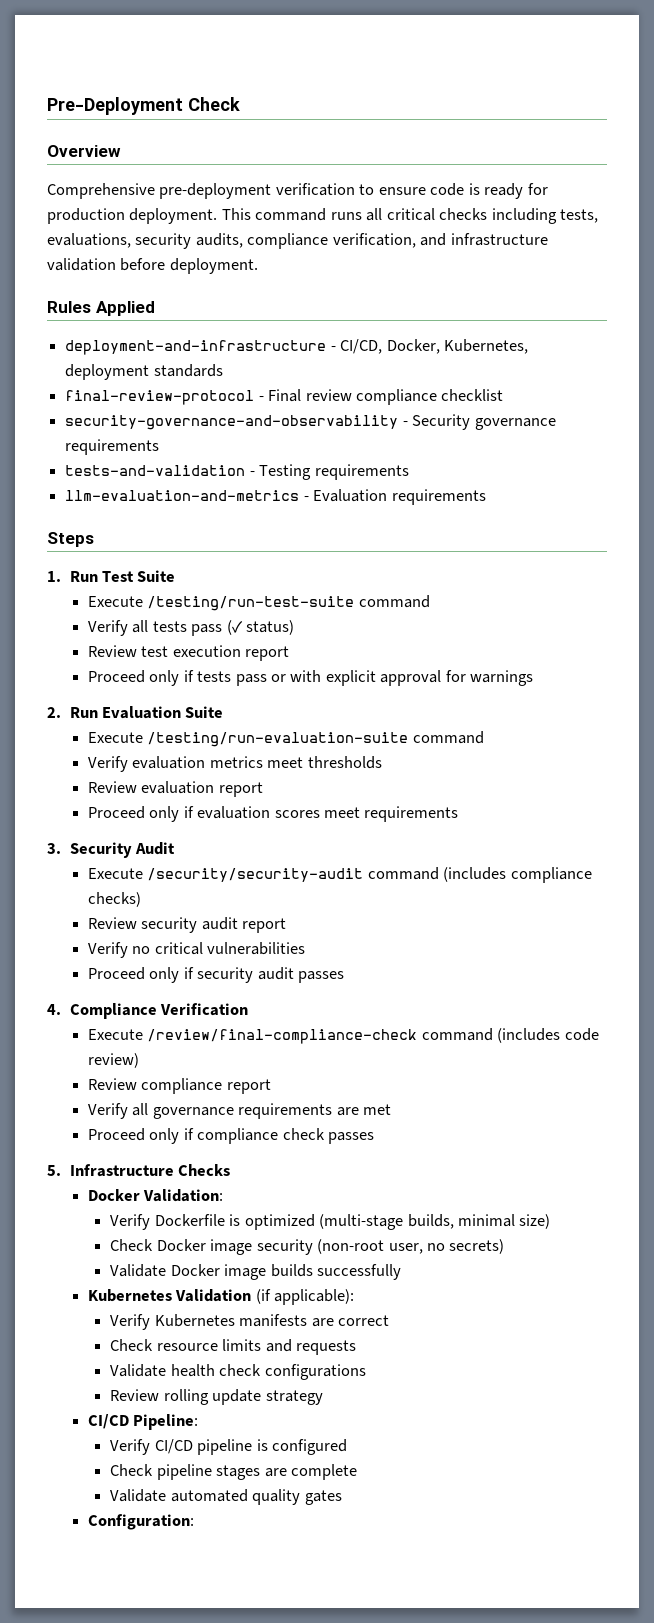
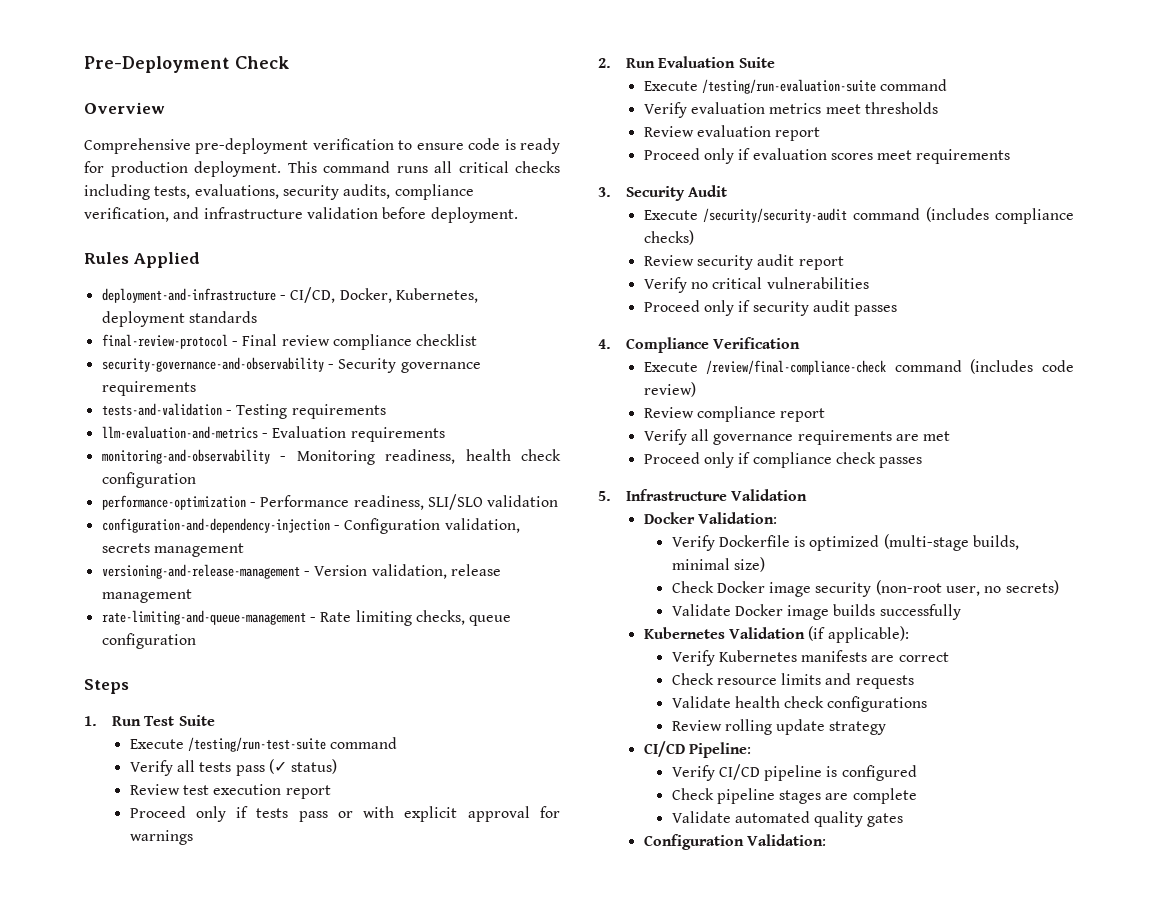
(486, 497) none -> [101,449,561,465] [101,472,196,488] [101,494,559,510] [101,518,520,534] [101,543,244,557] [101,564,501,579] [101,589,192,603] [101,610,512,626] [101,633,196,649] // monitoring-and-observability - Monitoring readiness, health check configuration // performance-optimization - Performance readiness, SLI/SLO validation // configuration-and-dependency-injection - Configuration validation, secrets management // versioning-and-release-management - Version validation, release management // rate-limiting-and-queue-management - Rate limiting checks, queue configuration
[177,1164,230,1176] Checks -> [731,489,808,501] Validation
[87,1514,194,1530] Configuration: -> [643,834,826,850] Configuration Validation:

